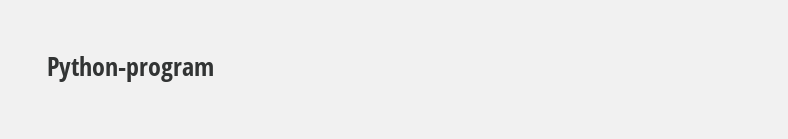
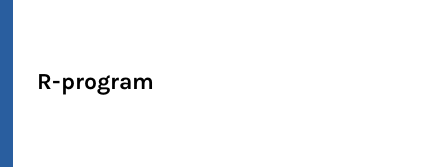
[47,56,214,82] Python-program -> [37,74,154,95] R-program

